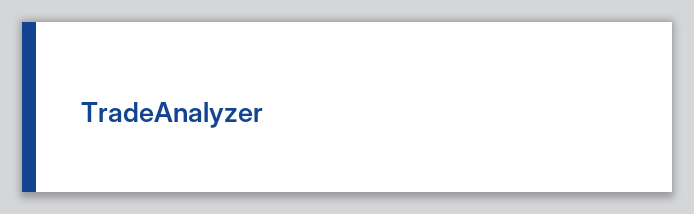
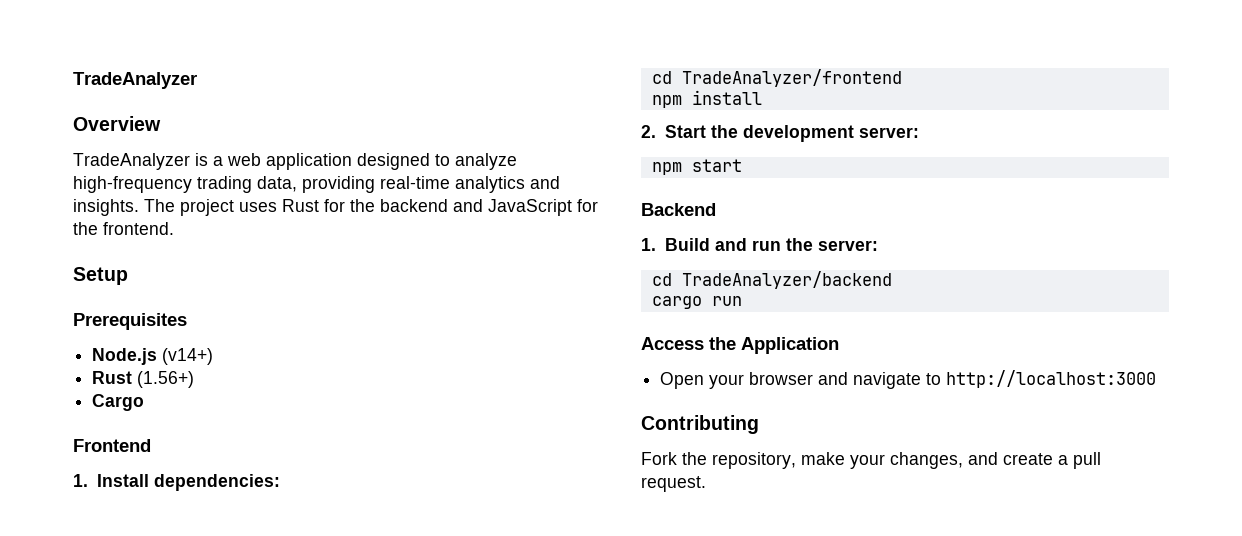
[81,102,263,128] TradeAnalyzer -> [73,72,197,89] [73,116,161,131] [73,153,517,170] [73,176,560,193] [73,199,598,216] [73,222,174,235] [73,267,128,285] [73,313,187,330] [92,348,214,365] [92,371,195,388] [92,394,145,411] [73,439,151,452] [73,474,280,491] [651,69,902,87] [651,90,762,108] [641,125,919,142] [651,159,742,175] [641,203,716,216] [641,238,878,251] [651,271,892,289] [651,296,742,309] [641,337,839,354] [660,370,1157,389] [641,415,759,434] [641,452,1101,469] [641,476,706,492] TradeAnalyzer // Overview // TradeAnalyzer is a web application designed to analyze high-frequency trading data, providing real-time analytics and insights. The project uses Rust for the backend and JavaScript for the frontend. // Setup // Prerequisites // Node.js (v14+) // Rust (1.56+) // Cargo // Frontend // 1. Install dependencies: // cd TradeAnalyzer/frontend // npm install // 2. Start the development server: // npm start // Backend // 1. Build and run the server: // cd TradeAnalyzer/backend // cargo run // Access the Application // Open your browser and navigate to http://localhost:3000 // Contributing // Fork the repository, make your changes, and create a pull request.

